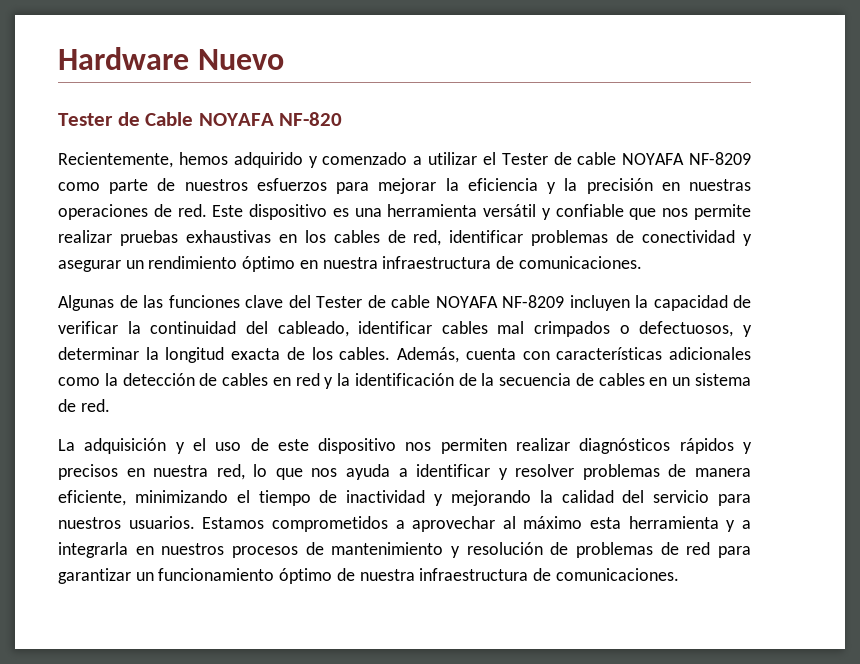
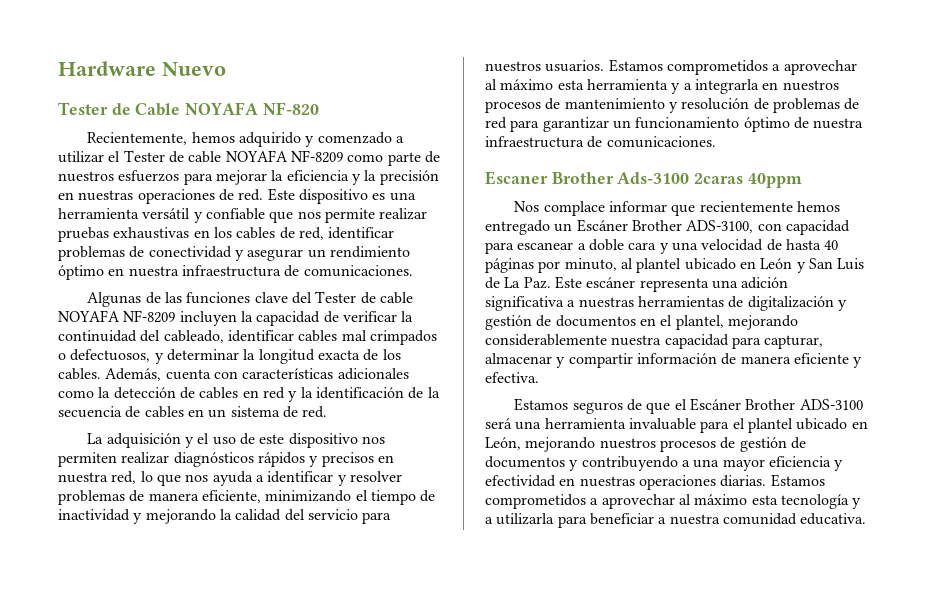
(679, 574) none -> [485,171,802,188] [514,201,841,216] [485,219,850,235] [485,239,839,254] [485,258,865,273] [485,276,789,292] [485,296,847,311] [485,315,798,330] [485,334,824,349] [485,353,863,368] [485,372,539,383] [514,398,863,414] [485,418,868,433] [485,437,806,452] [485,456,844,471] [485,474,825,490] [485,494,862,509] [485,513,867,528] // Escaner Brother Ads-3100 2caras 40ppm // Nos complace informar que recientemente hemos entregado un Escáner Brother ADS-3100, con capacidad para escanear a doble cara y una velocidad de hasta 40 páginas por minuto, al plantel ubicado en León y San Luis de La Paz. Este escáner representa una adición significativa a nuestras herramientas de digitalización y gestión de documentos en el plantel, mejorando considerablemente nuestra capacidad para capturar, almacenar y compartir información de manera eficiente y efectiva. // Estamos seguros de que el Escáner Brother ADS-3100 será una herramienta invaluable para el plantel ubicado en León, mejorando nuestros procesos de gestión de documentos y contribuyendo a una mayor eficiencia y efectividad en nuestras operaciones diarias. Estamos comprometidos a aprovechar al máximo esta tecnología y a utilizarla para beneficiar a nuestra comunidad educativa.

